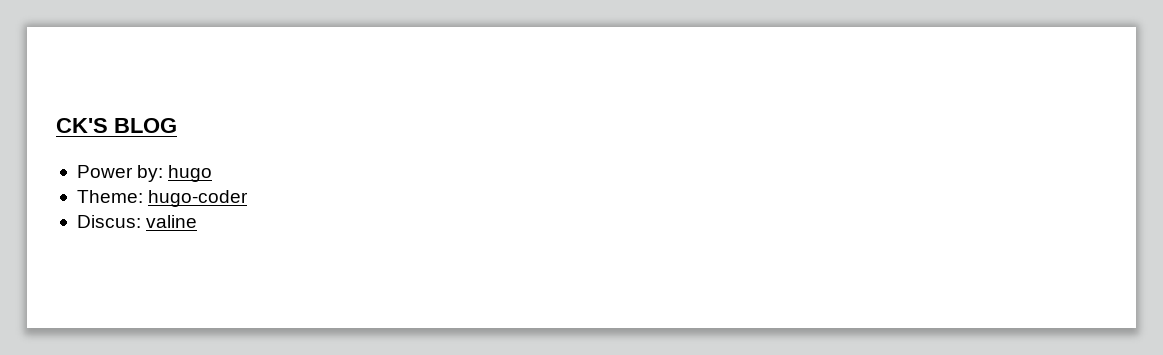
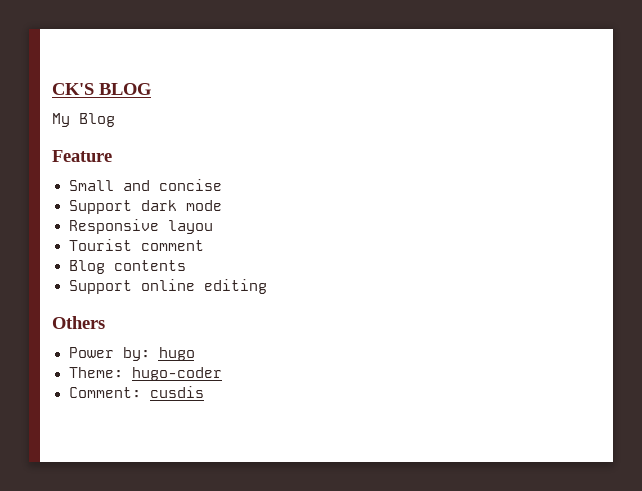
(177, 125) none -> [52,113,115,127] [52,150,112,162] [68,179,222,191] [68,200,222,214] [68,219,213,234] [68,239,204,251] [68,260,186,274] [68,279,267,294] [52,316,105,329] // My Blog // Feature // Small and concise // Support dark mode // Responsive layou // Tourist comment // Blog contents // Support online editing // Others
[76,215,198,228] Discus: valine -> [68,386,204,398] Comment: cusdis

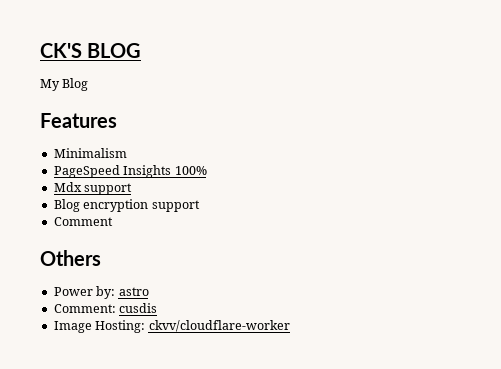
[52,150,112,162] [68,179,222,191] [68,200,222,214] [68,219,213,234] [68,239,204,251] [68,260,186,274] [68,279,267,294] Feature // Small and concise // Support dark mode // Responsive layou // Tourist comment // Blog contents // Support online editing -> [40,113,117,128] [53,148,127,158] [53,165,207,178] [53,182,133,195] [53,199,200,212] [53,217,113,226] Features // Minimalism // PageSpeed Insights 100% // Mdx support // Blog encryption support // Comment
[158,347,195,361] [68,367,222,381] hugo // Theme: hugo-coder -> [118,287,149,296] astro
(204, 392) none -> [53,320,290,333] // Image Hosting: ckvv/cloudflare-worker

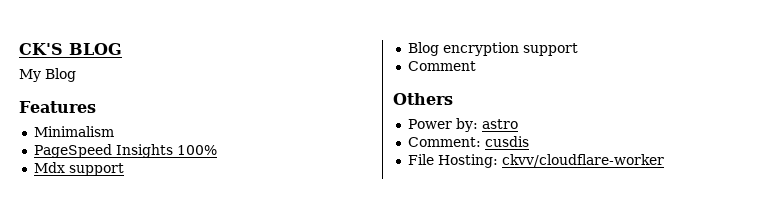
[53,321,92,333] Image -> [407,154,434,165] File

